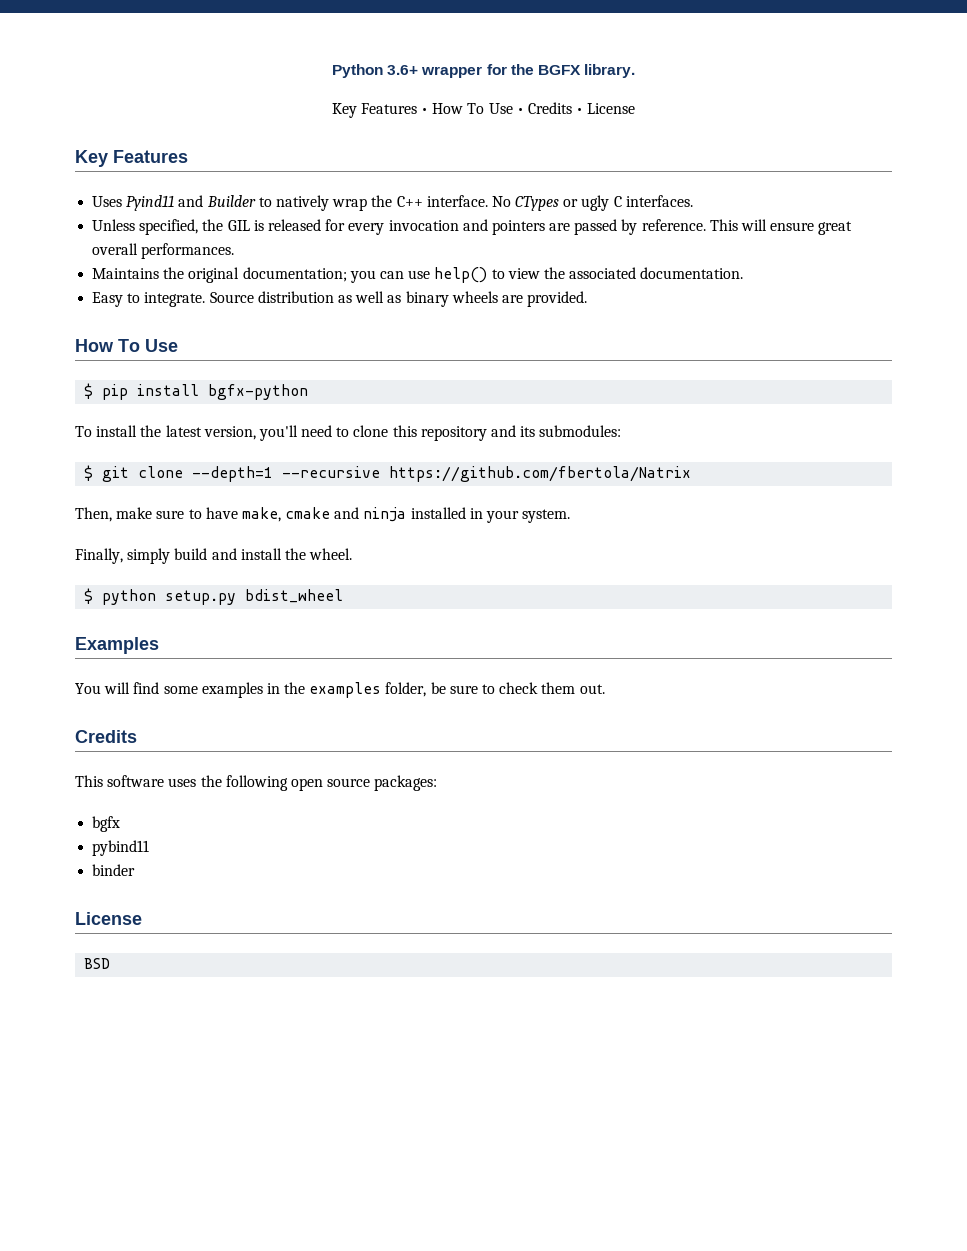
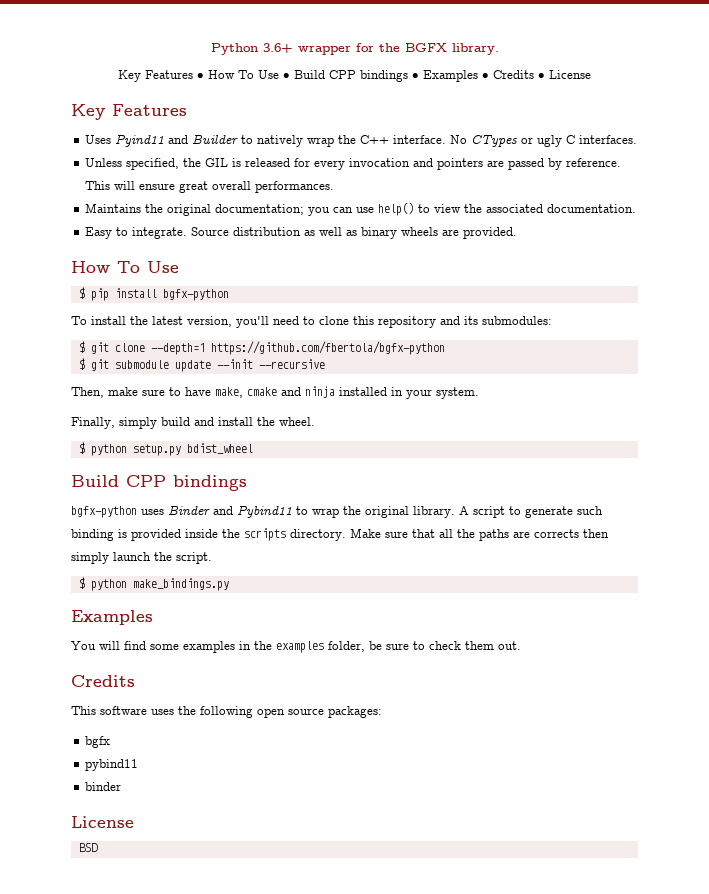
(524, 111) none -> [294,70,489,82] Build CPP bindings • Examples •
(274, 474) none -> [210,341,445,355] [78,358,253,372] https://github.com/fbertola/bgfx-python // $ git submodule update --init
[389,466,692,482] https://github.com/fbertola/Natrix -> (325, 364) none
(344, 596) none -> [71,475,247,491] [71,505,603,518] [71,528,609,541] [71,552,212,564] [78,577,229,591] // Build CPP bindings // bgfx-python uses Binder and Pybind11 to wrap the original library. A script to generate such binding is provided inside the scripts directory. Make sure that all the paths are corrects then simply launch the script. // $ python make_bindings.py

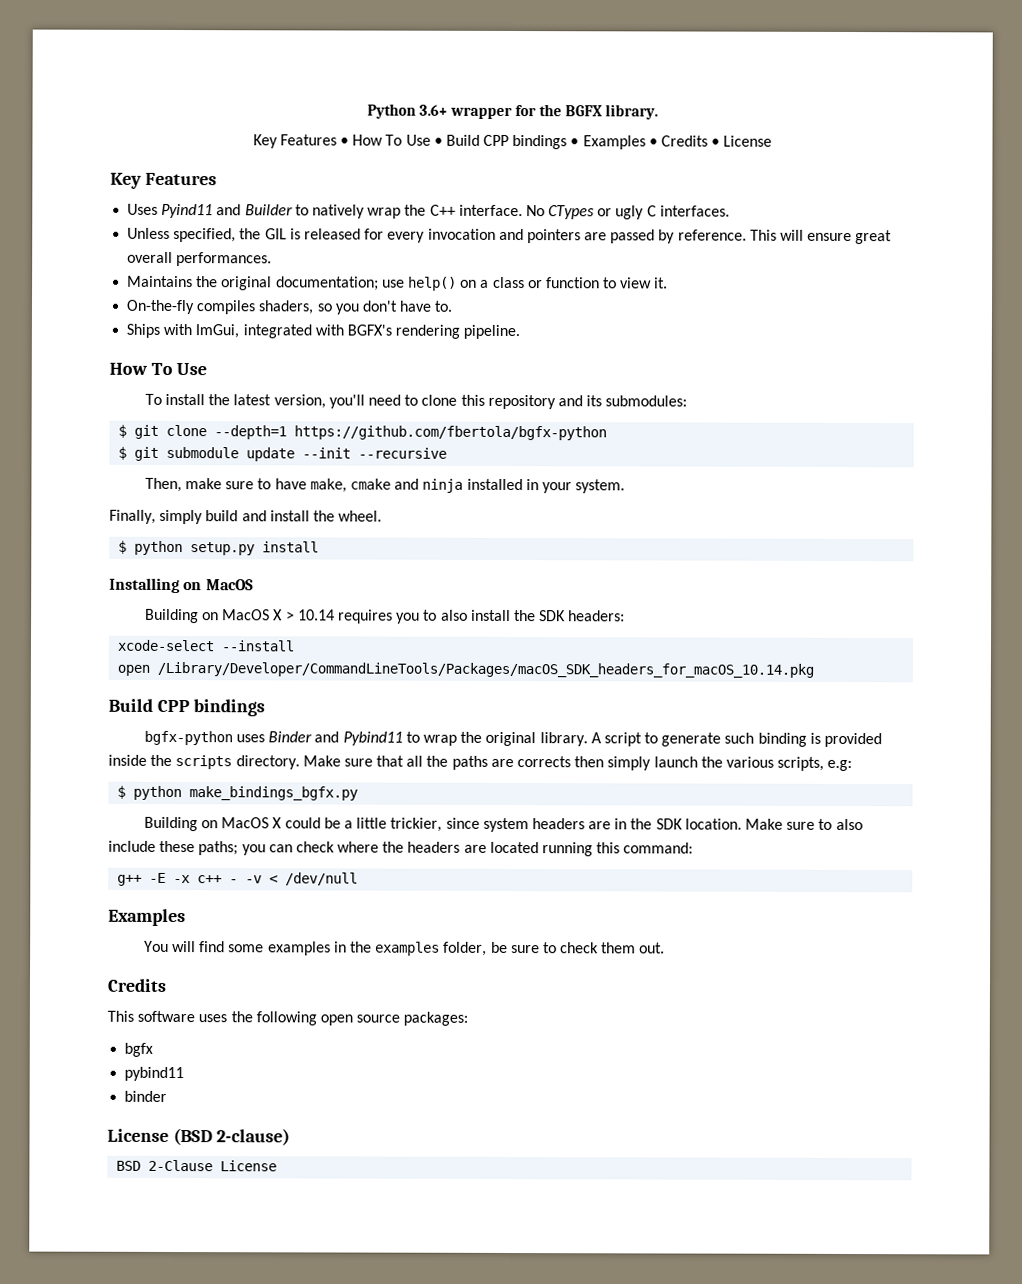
[308,202,637,216] [85,227,518,239] [71,261,179,273] [78,287,229,301] you can use help() to view the associated documentation. // Easy to integrate. Source distribution as well as binary wheels are provided. // How To Use // $ pip install bgfx-python -> [381,276,669,291] [126,299,454,315] [126,323,521,340] [109,362,208,376] use help() on a class or function to view it. // On-the-fly compiles shaders, so you don't have to. // Ships with ImGui, integrated with BGFX's rendering pipeline. // How To Use
[186,443,253,454] bdist_wheel -> [262,541,320,553] [109,577,254,594] [144,608,626,624] [117,639,296,652] [117,661,815,678] install // Installing on MacOS // Building on MacOS X > 10.14 requires you to also install the SDK headers: // xcode-select --install // open /Library/Developer/CommandLineTools/Packages/macOS_SDK_headers_for_macOS_10.14.pkg
[176,552,212,564] [78,577,229,591] script. // $ python make_bindings.py -> [725,756,853,772] [117,785,359,801] [143,816,863,833] [108,840,694,857] [117,872,359,886] various scripts, e.g: // $ python make_bindings_bgfx.py // Building on MacOS X could be a little trickier, since system headers are in the SDK location. Make sure to also include these paths; you can check where the headers are located running this command: // g++ -E -x c++ - -v < /dev/null
(134, 822) none -> [172,1127,291,1146] (BSD 2-clause)
(98, 847) none -> [148,1159,278,1172] 2-Clause License

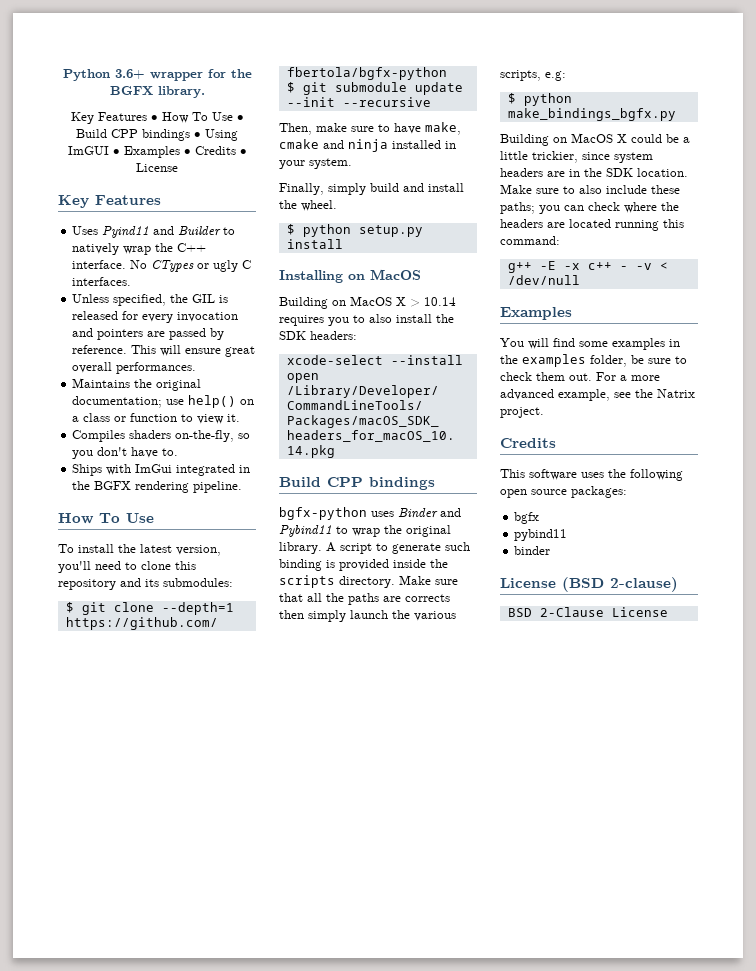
(580, 142) none -> [205,129,238,141] [67,146,120,155] Using ImGUI •
[126,299,315,315] On-the-fly compiles shaders, -> [72,430,235,442] Compiles shaders on-the-fly,
[195,324,392,339] ImGui, integrated with BGFX's -> [135,464,251,476] [72,481,132,490] ImGui integrated in the BGFX
(666, 948) none -> [596,372,660,381] [500,389,695,401] [500,407,544,418] For a more advanced example, see the Natrix project.

